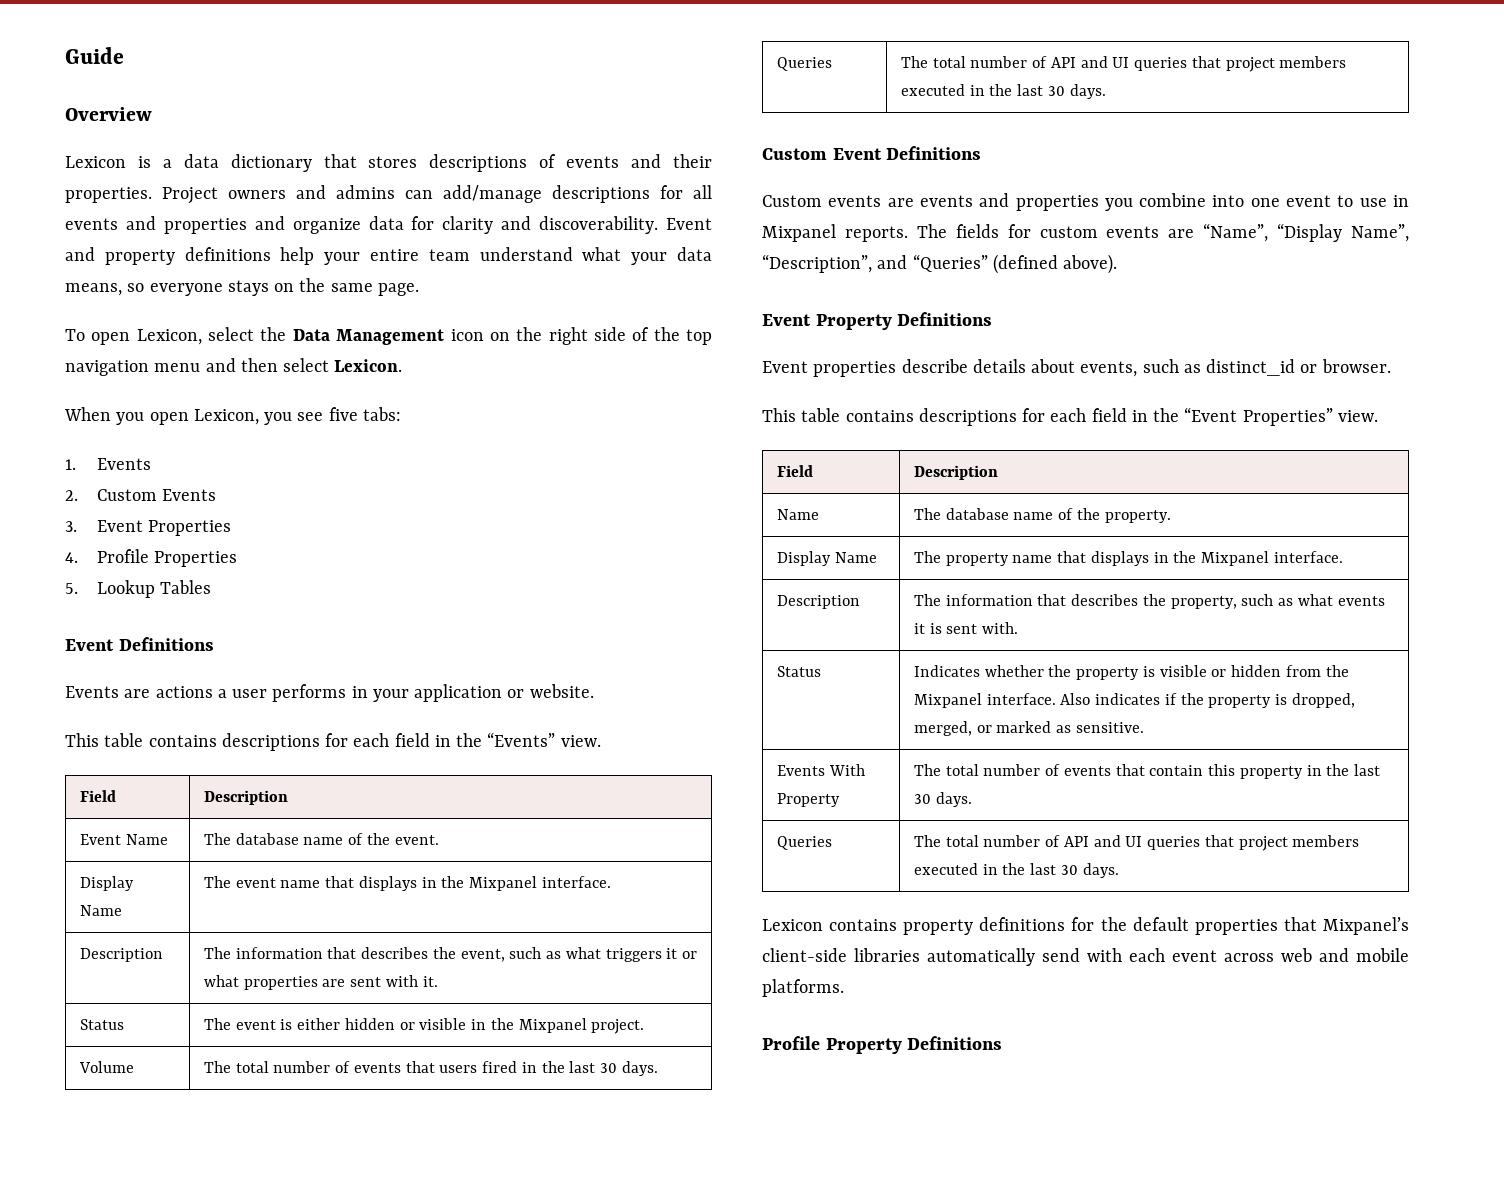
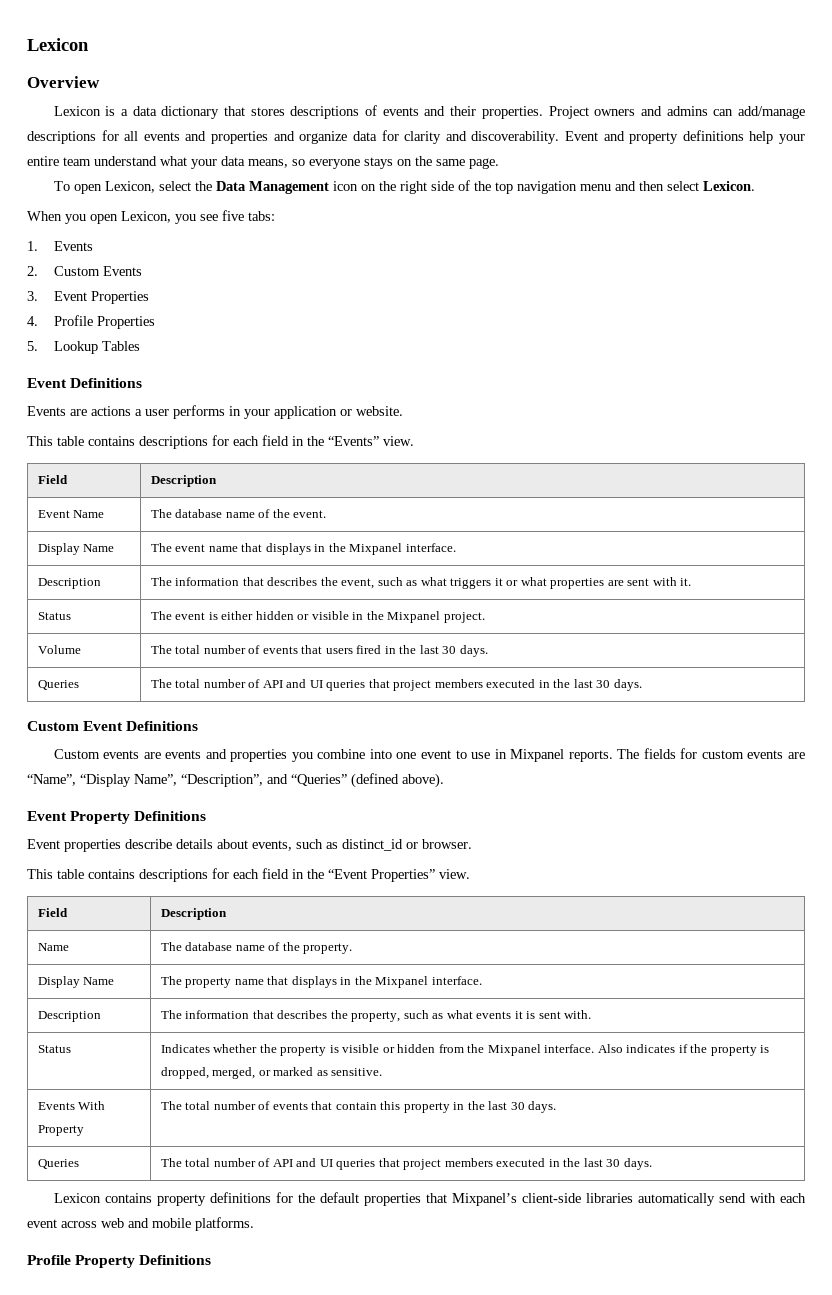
[65,47,124,64] Guide -> [27,38,89,51] Lexicon

